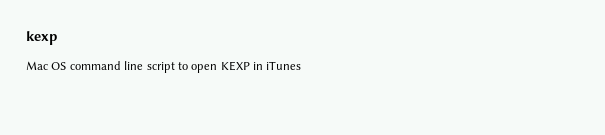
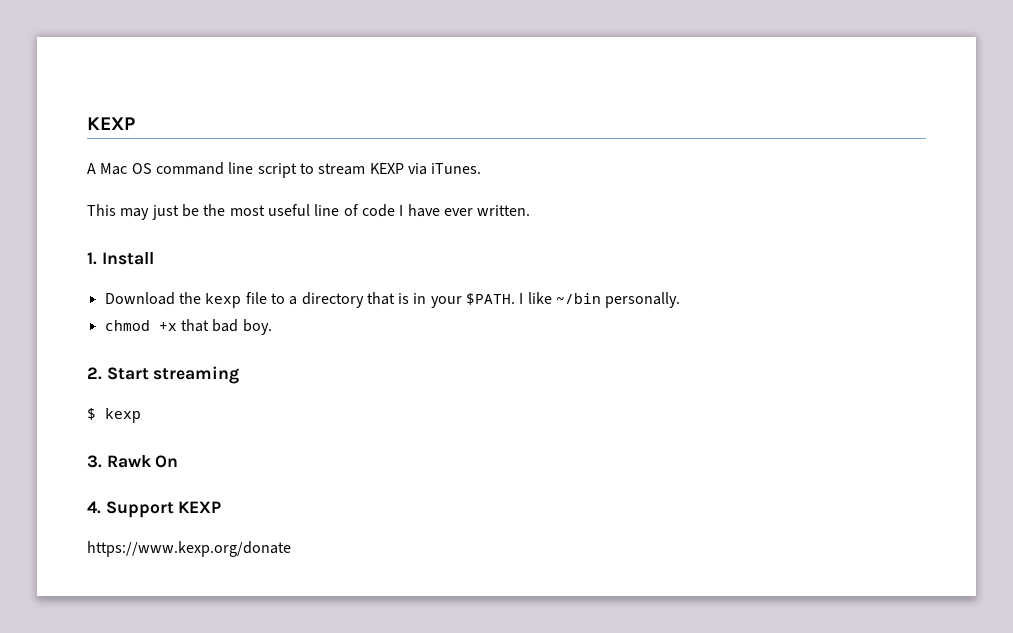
[26,31,57,45] kexp // -> [87,117,135,130] [87,163,96,174] KEXP // A
[191,61,302,73] open KEXP in iTunes -> [318,163,482,175] [87,204,531,220] [87,252,154,265] [104,292,681,308] [104,319,272,335] [87,366,240,384] [87,408,141,423] [87,455,179,468] [87,501,222,518] [87,541,291,557] stream KEXP via iTunes. // This may just be the most useful line of code I have ever written. // 1. Install // Download the kexp file to a directory that is in your $PATH. I like ~/bin personally. // chmod +x that bad boy. // 2. Start streaming // $ kexp // 3. Rawk On // 4. Support KEXP // https://www.kexp.org/donate

